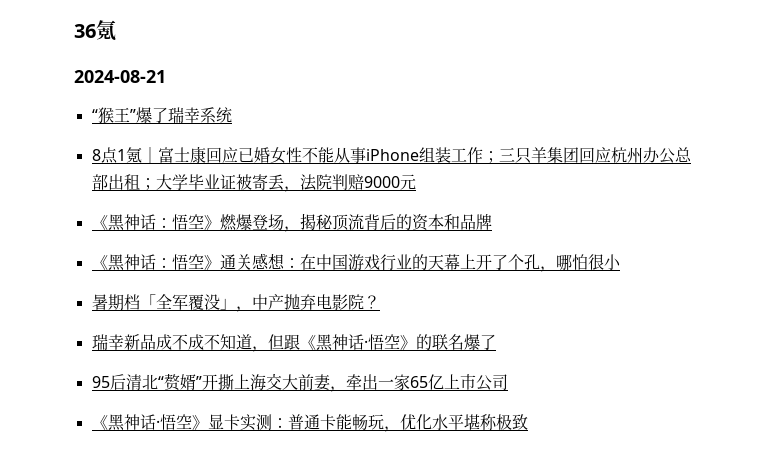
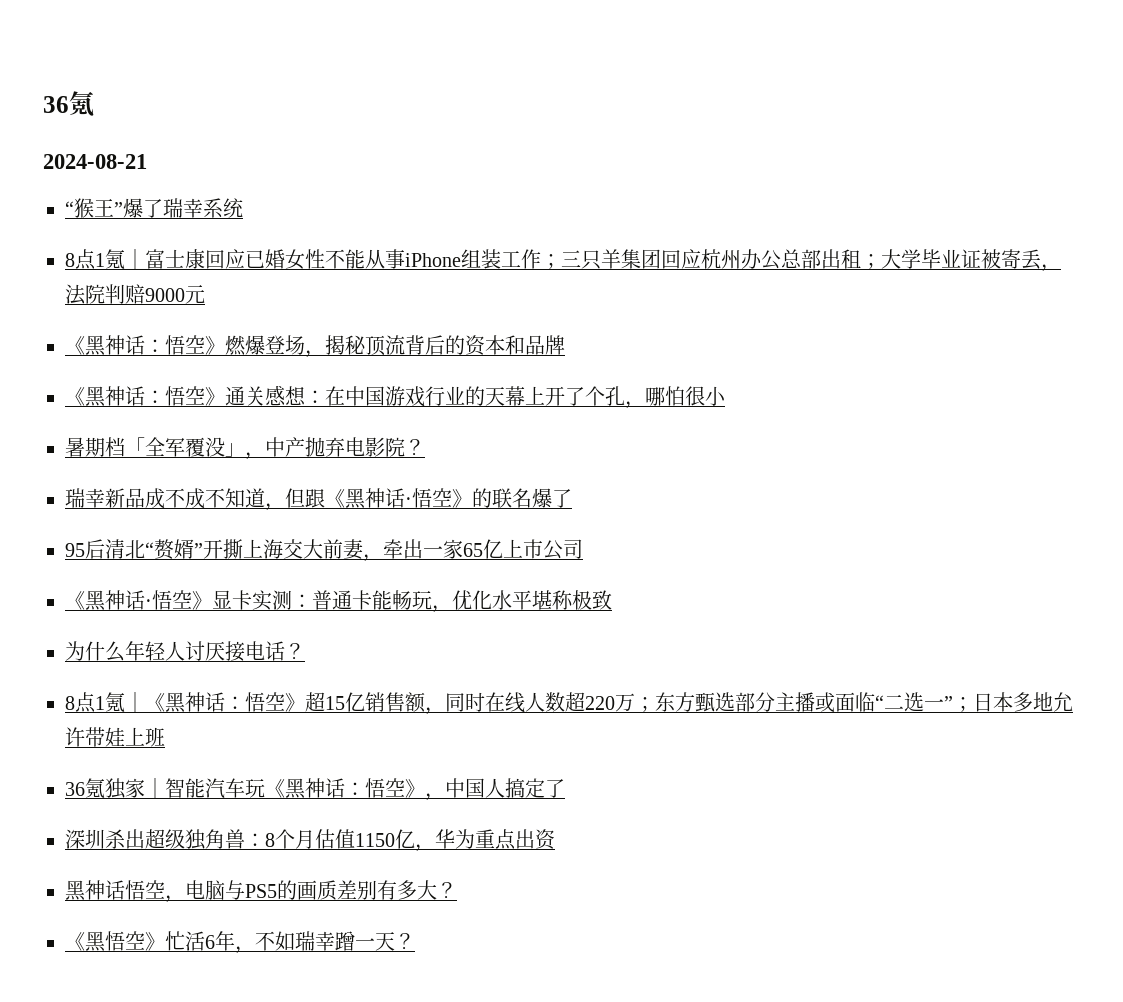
(528, 422) none -> [65,641,305,662] [65,692,1073,715] [65,727,165,747] [65,778,565,801] [65,829,556,852] [65,880,457,903] [65,931,415,954] // 为什么年轻人讨厌接电话？ // 8点1氪｜《黑神话：悟空》超15亿销售额，同时在线人数超220万；东方甄选部分主播或面临“二选一”；日本多地允许带娃上班 // 36氪独家｜智能汽车玩《黑神话：悟空》，中国人搞定了 // 深圳杀出超级独角兽：8个月估值1150亿，华为重点出资 // 黑神话悟空，电脑与PS5的画质差别有多大？ // 《黑悟空》忙活6年，不如瑞幸蹭一天？

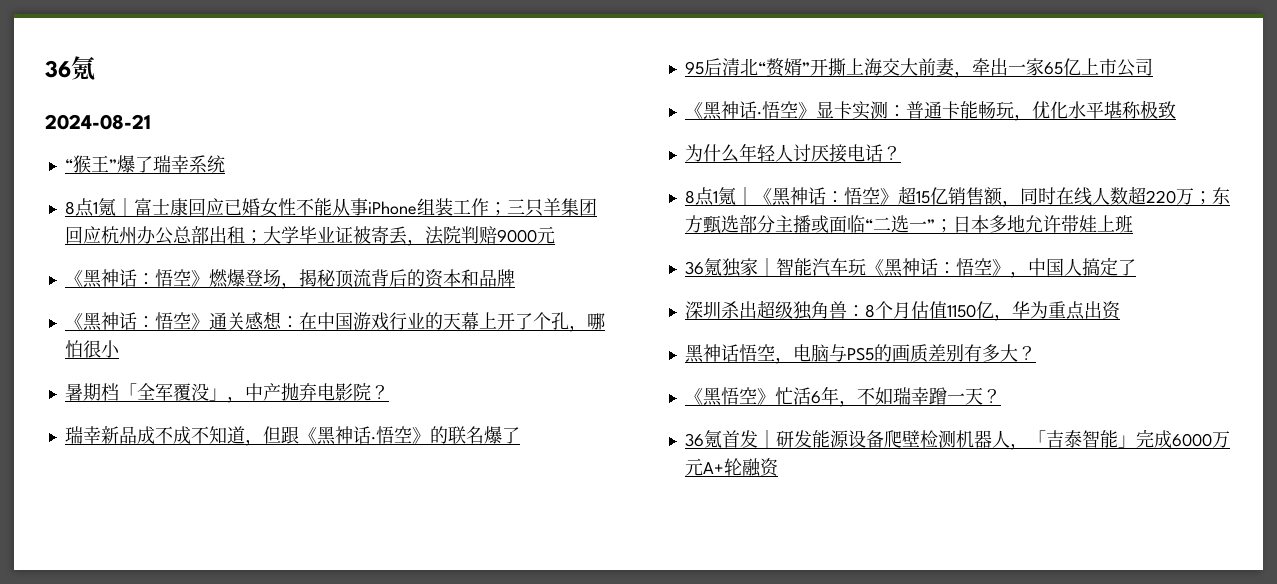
(415, 941) none -> [684,429,1230,450] [684,458,779,477] // 36氪首发｜研发能源设备爬壁检测机器人，「吉泰智能」完成6000万元A+轮融资

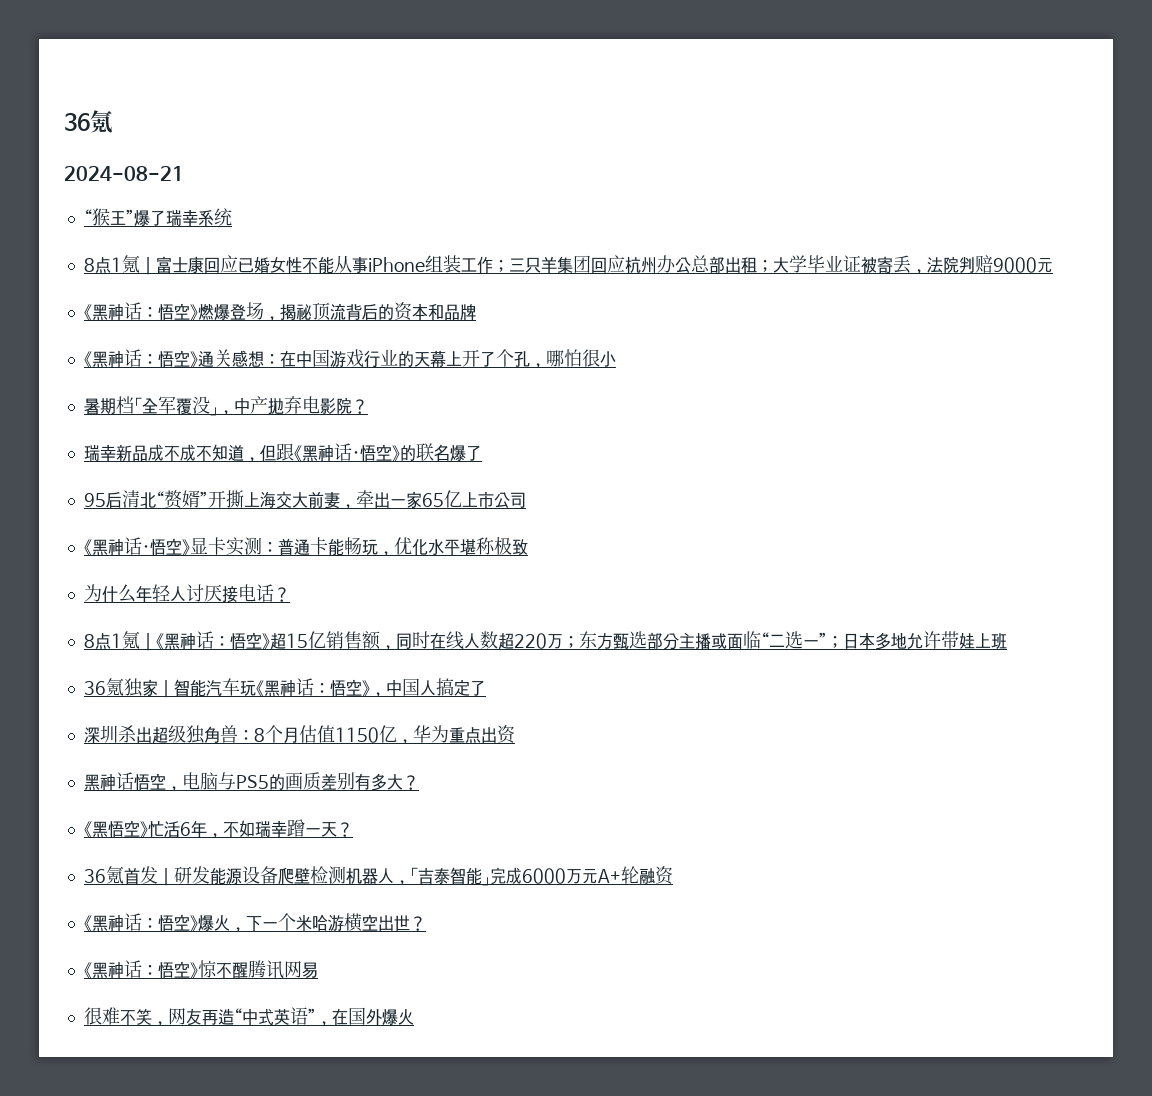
(779, 467) none -> [83,913,426,932] [83,960,318,979] [83,1007,414,1026] // 《黑神话：悟空》爆火，下一个米哈游横空出世？ // 《黑神话：悟空》惊不醒腾讯网易 // 很难不笑，网友再造“中式英语”，在国外爆火

